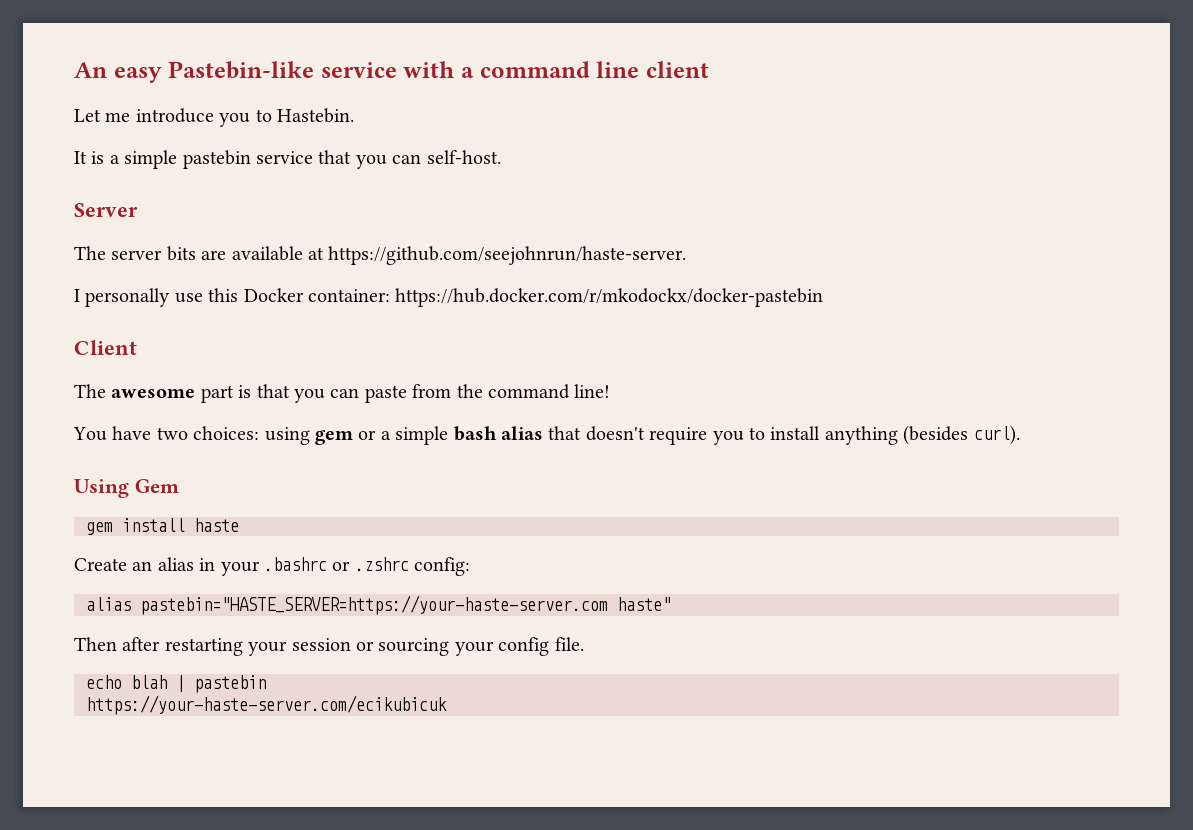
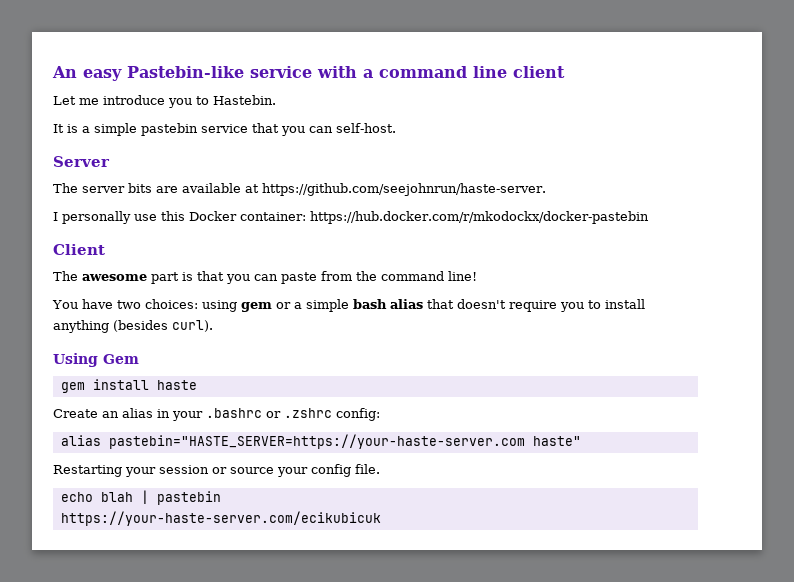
[74,637,243,656] Then after restarting -> [53,465,122,477] Restarting
[378,638,450,656] sourcing -> [230,467,274,474] source

